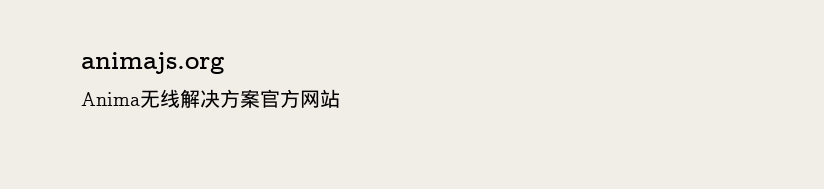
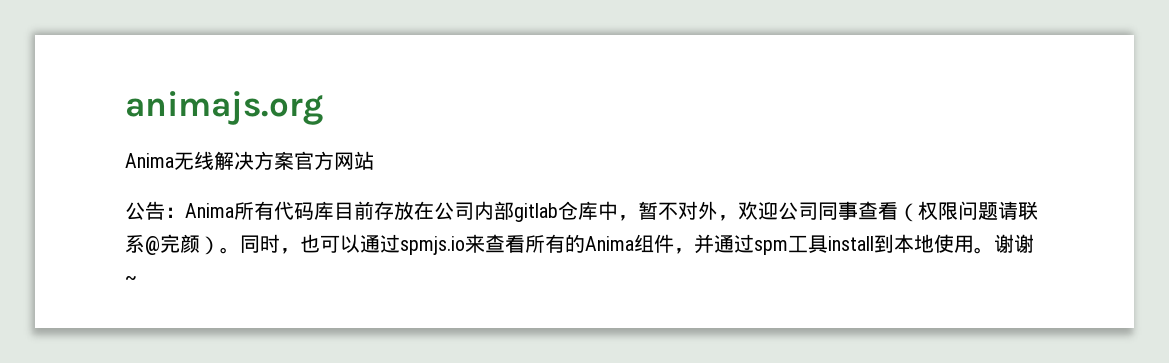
(340, 98) none -> [125,201,1038,222] [125,234,1034,255] [125,276,137,284] // 公告：Anima所有代码库目前存放在公司内部gitlab仓库中，暂不对外，欢迎公司同事查看（权限问题请联系@完颜）。同时，也可以通过spmjs.io来查看所有的Anima组件，并通过spm工具install到本地使用。谢谢~

